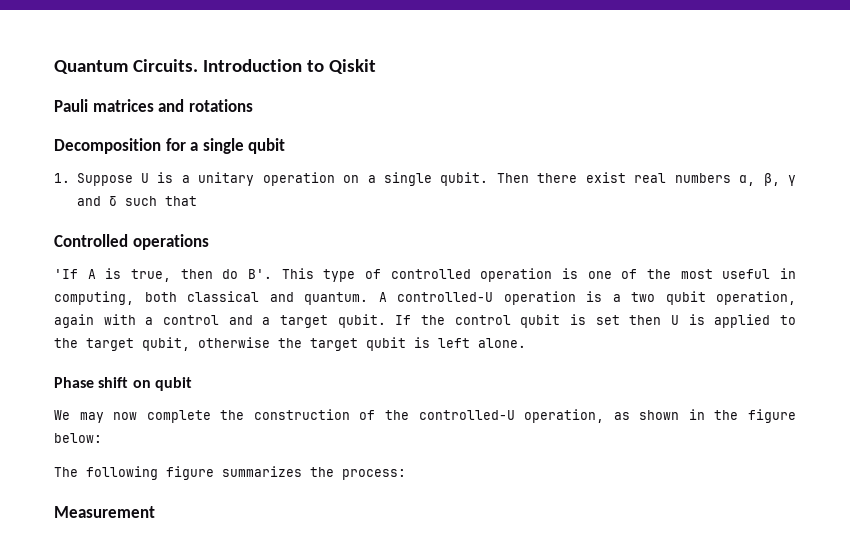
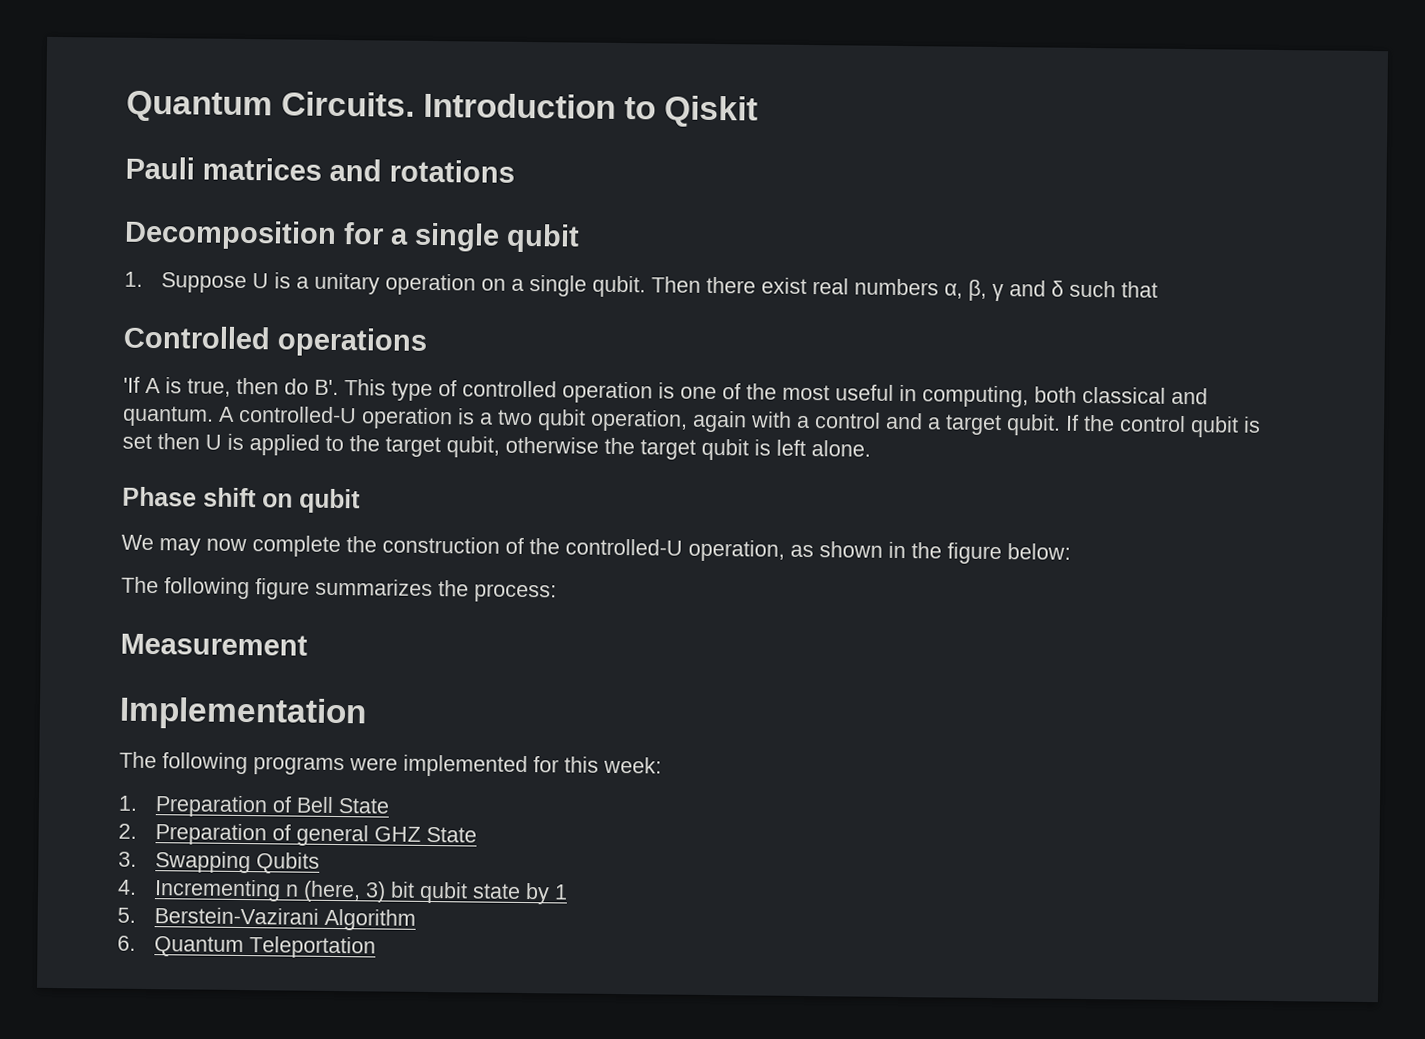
(155, 512) none -> [119,696,367,731] [119,751,662,778] [118,795,391,818] [118,823,478,847] [118,851,321,874] [117,879,569,905] [117,907,417,931] [117,935,377,959] // Implementation // The following programs were implemented for this week: // 1. Preparation of Bell State // 2. Preparation of general GHZ State // 3. Swapping Qubits // 4. Incrementing n (here, 3) bit qubit state by 1 // 5. Berstein-Vazirani Algorithm // 6. Quantum Teleportation

